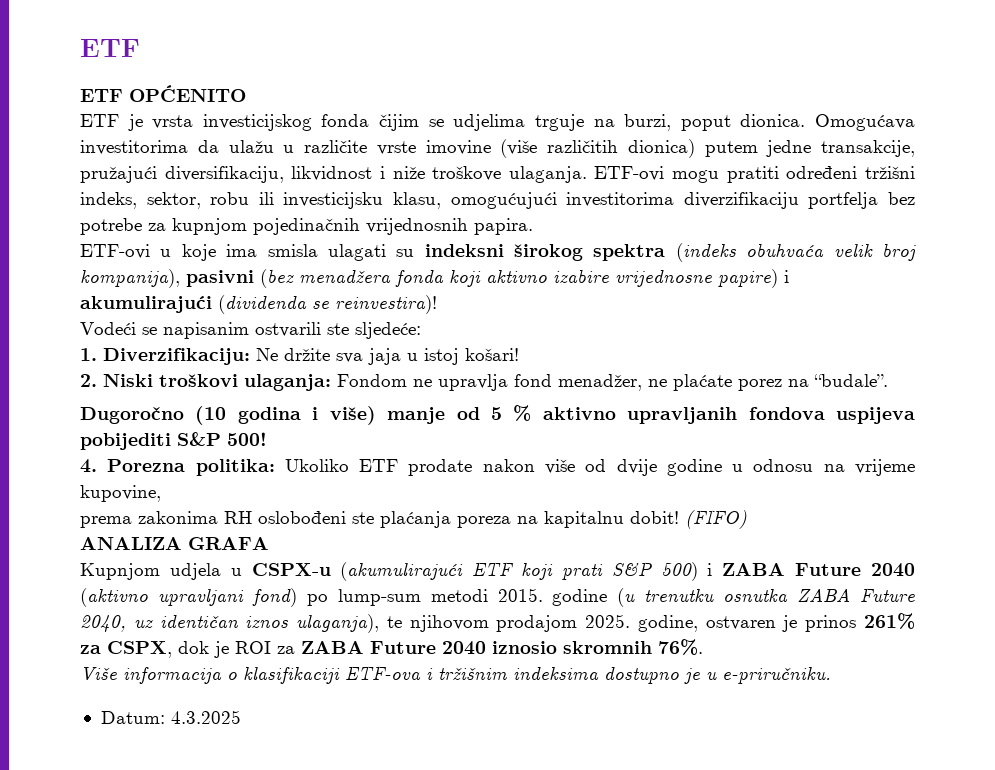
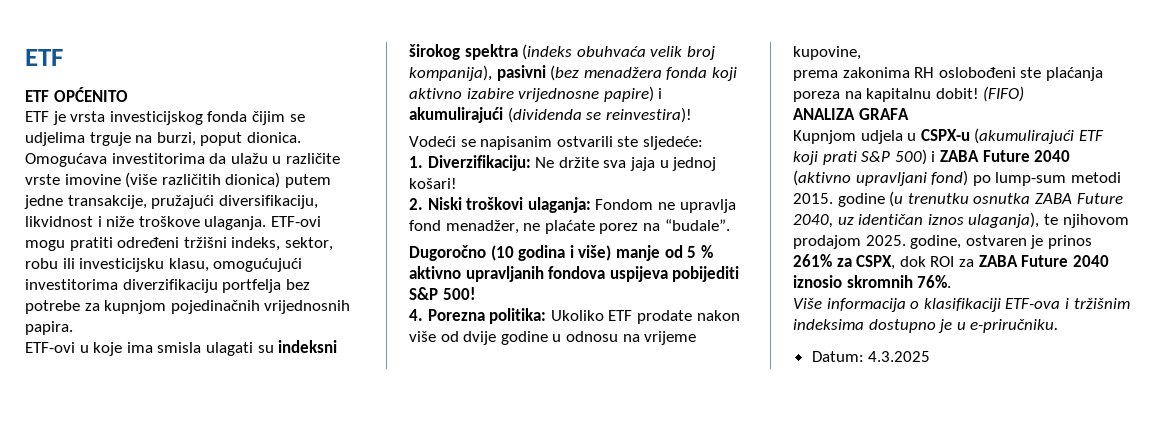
[424,348,459,365] istoj -> [672,157,717,171] jednoj
[214,641,229,658] je -> (926, 261) none

